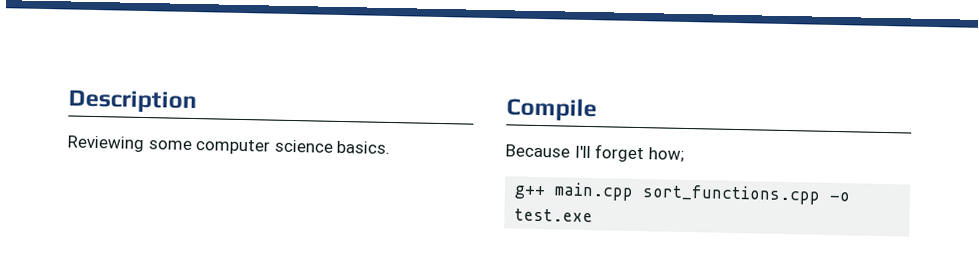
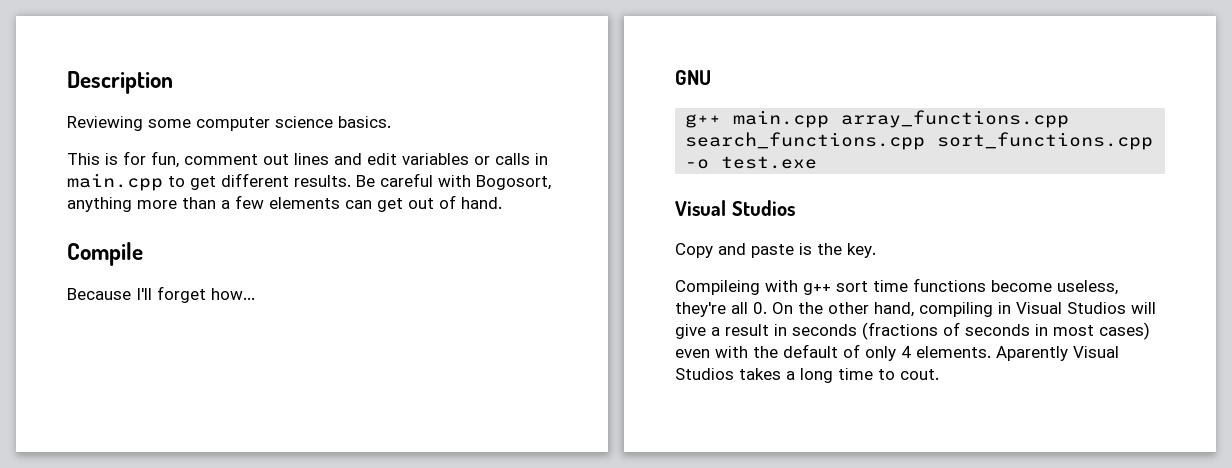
(391, 147) none -> [67,151,548,168] [67,173,551,191] [67,195,502,212] // This is for fun, comment out lines and edit variables or calls in main.cpp to get different results. Be careful with Bogosort, anything more than a few elements can get out of hand.
[647,147,684,162] how; -> [211,288,255,300] [675,70,711,85] how... // GNU
(635, 191) none -> [841,110,1070,128] [685,132,926,150] array_functions.cpp search_functions.cpp
(594, 215) none -> [675,200,795,216] [675,243,876,258] [675,278,1118,295] [675,302,1156,317] [675,322,1150,340] [675,344,1119,361] [675,368,939,383] // Visual Studios // Copy and paste is the key. // Compileing with g++ sort time functions become useless, they're all 0. On the other hand, compiling in Visual Studios will give a result in seconds (fractions of seconds in most cases) even with the default of only 4 elements. Aparently Visual Studios takes a long time to cout.

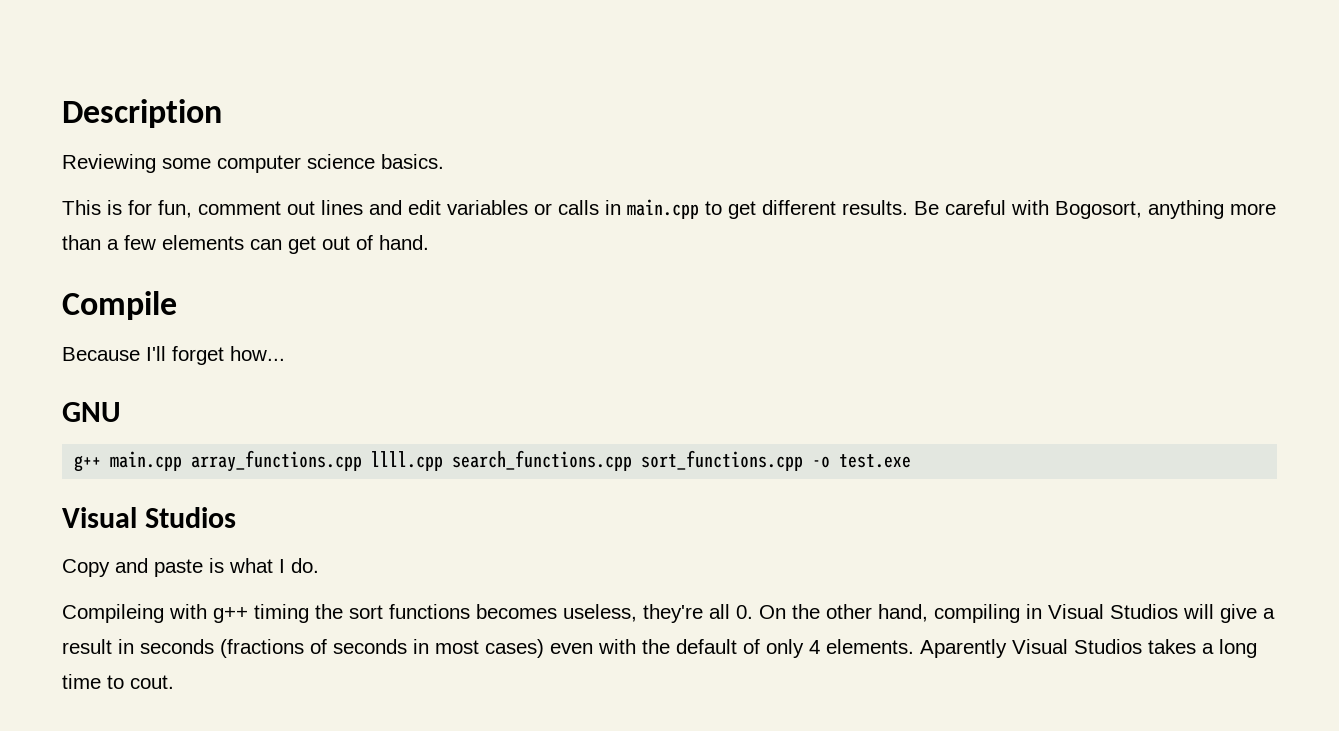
(1070, 119) none -> [371,451,444,471] llll.cpp
[817,243,876,258] the key. -> [229,558,319,573] what I do.
[836,278,1052,292] sort time functions become -> [254,604,557,623] timing the sort functions becomes

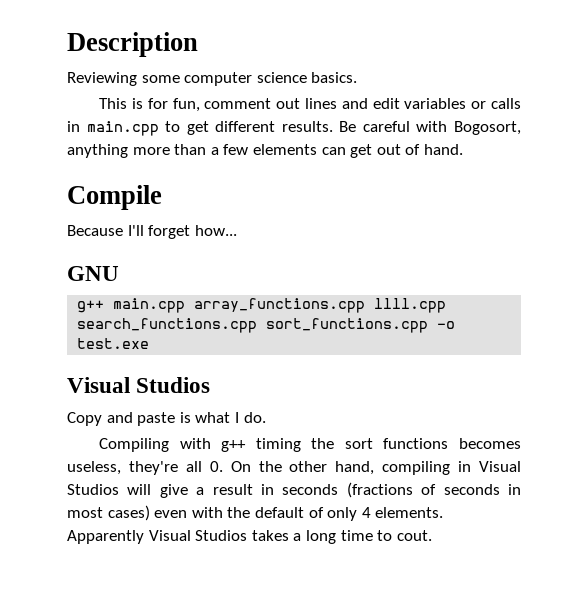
[62,604,164,623] Compileing -> [99,438,170,452] Compiling
[920,639,1007,658] Aparently -> [67,530,144,544] Apparently

